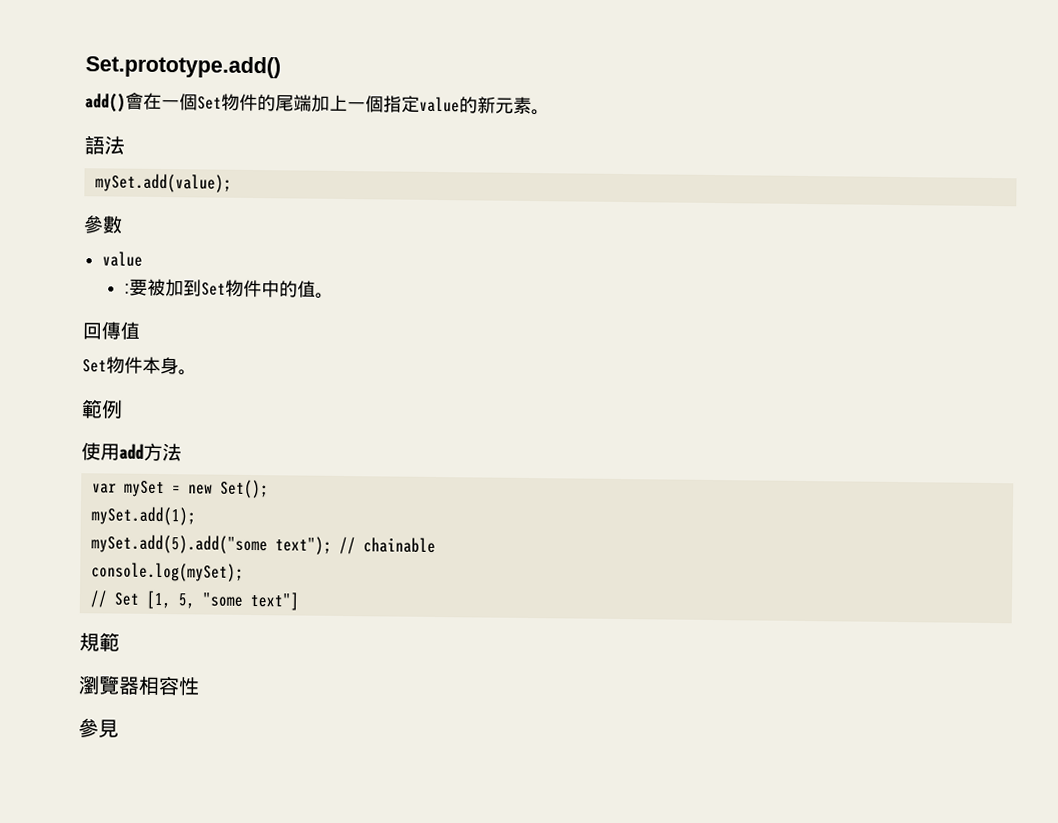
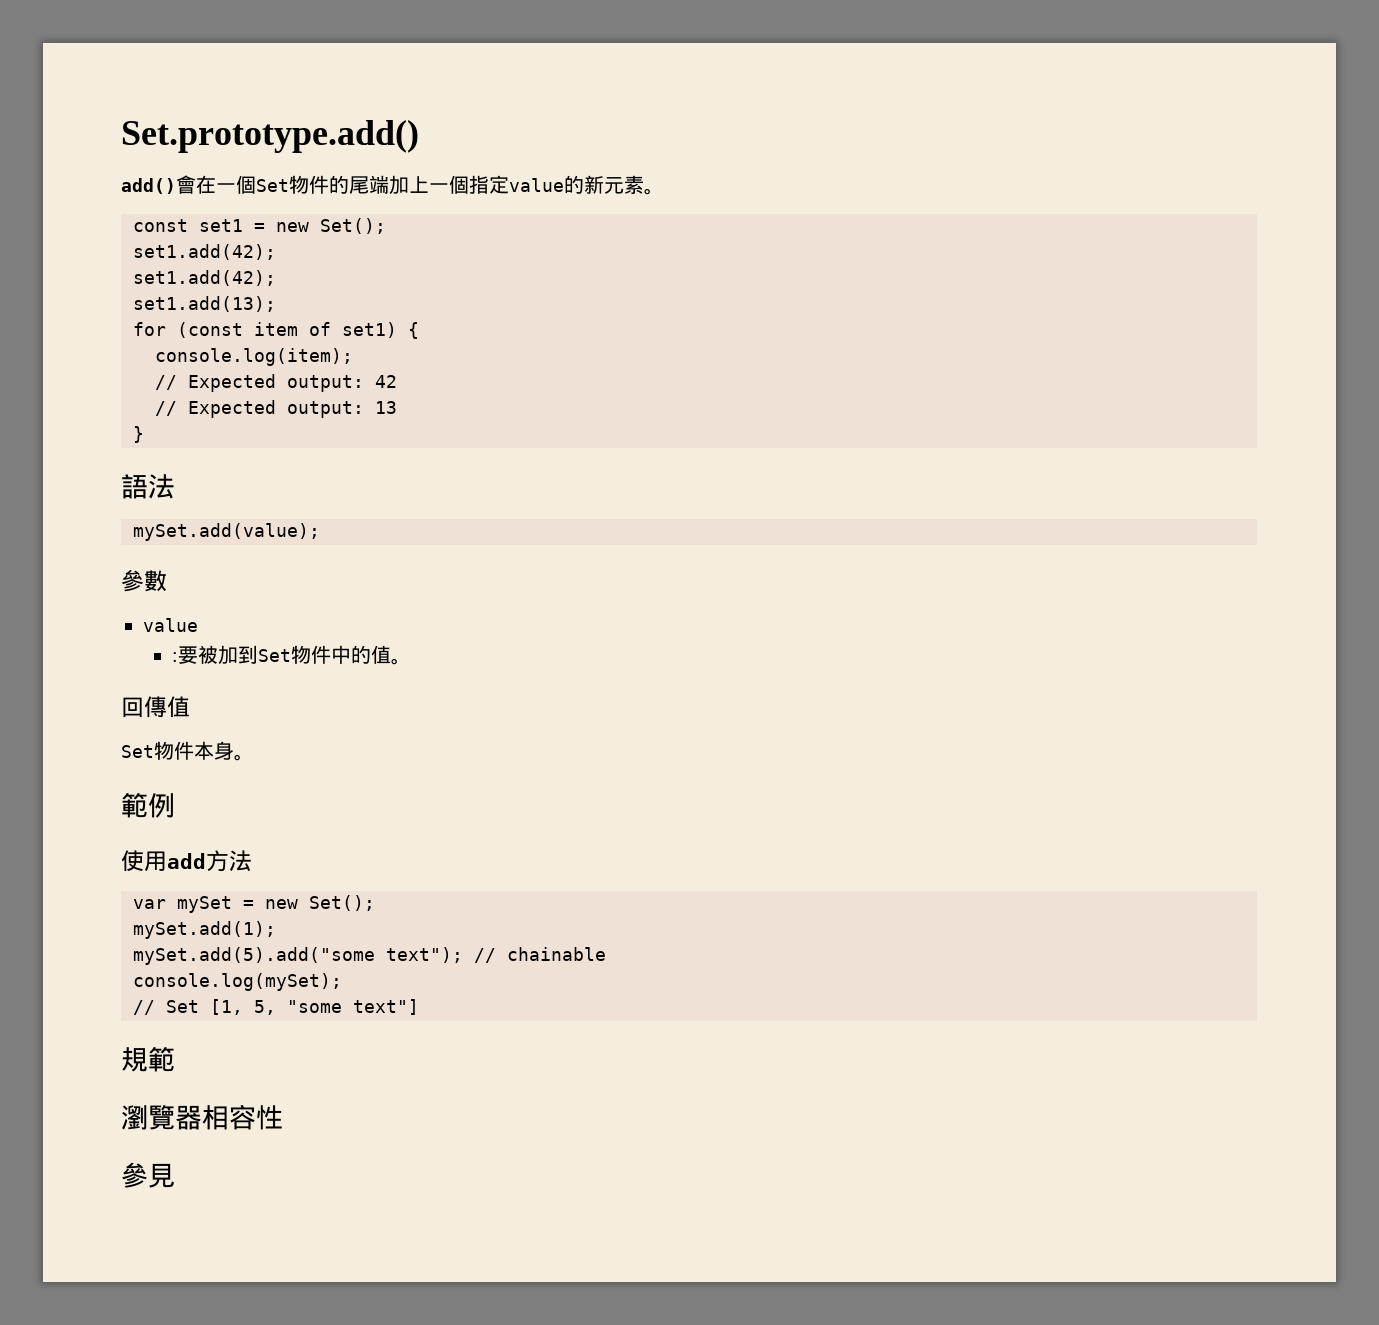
(550, 112) none -> [133,218,386,234] [133,244,276,260] [133,270,276,286] [133,296,276,312] [133,322,419,339] [155,348,353,366] [155,374,397,392] [155,400,397,418] [133,426,144,443] // const set1 = new Set(); // set1.add(42); // set1.add(42); // set1.add(13); // for (const item of set1) { // console.log(item); // // Expected output: 42 // // Expected output: 13 // }

